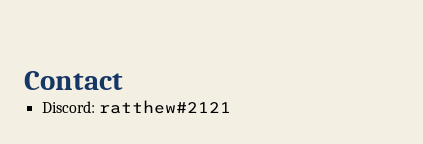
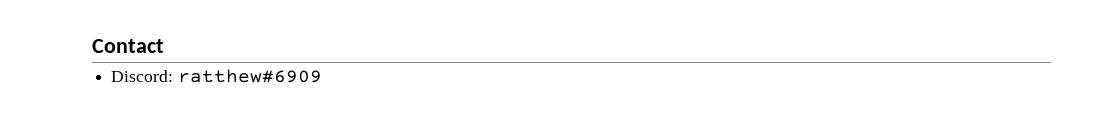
[98,100,231,114] ratthew#2121 -> [177,69,322,83] ratthew#6909

